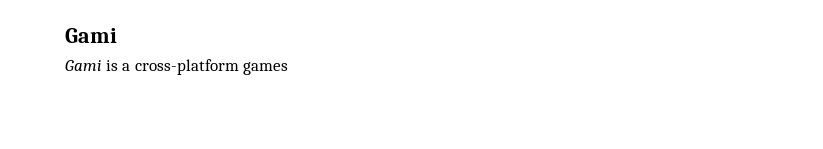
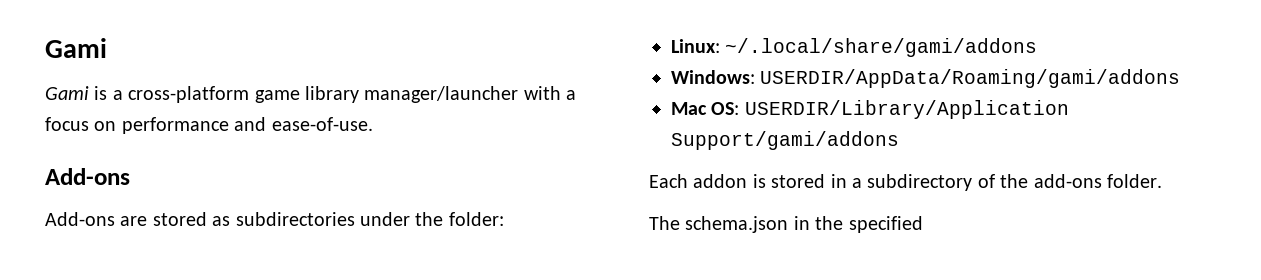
[243,62,289,75] games -> [254,86,577,103] [45,117,373,134] [45,168,130,185] [45,212,504,226] [671,38,1038,57] [671,69,1181,88] [671,100,1069,119] [671,131,899,150] [649,174,1162,191] [649,216,923,233] game library manager/launcher with a focus on performance and ease-of-use. // Add-ons // Add-ons are stored as subdirectories under the folder: // Linux: ~/.local/share/gami/addons // Windows: USERDIR/AppData/Roaming/gami/addons // Mac OS: USERDIR/Library/Application Support/gami/addons // Each addon is stored in a subdirectory of the add-ons folder. // The schema.json in the specified

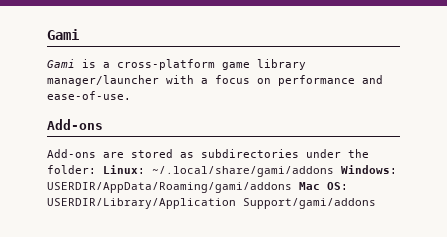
(504, 219) // -> (96, 169) none
(1038, 47) // -> (334, 171) none
(1181, 78) // -> (292, 187) none
[649,174,1162,191] [649,216,923,233] // Each addon is stored in a subdirectory of the add-ons folder. // The schema.json in the specified -> (376, 203) none

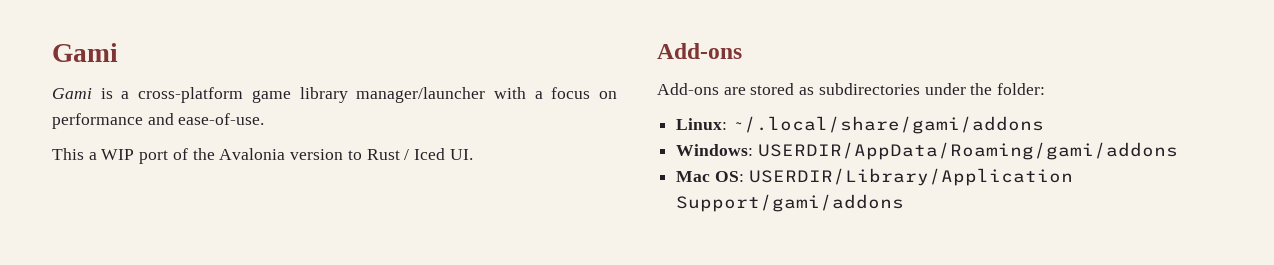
(131, 95) none -> [52,148,473,164] // This a WIP port of the Avalonia version to Rust / Iced UI.
(96, 169) none -> (1046, 89) //
(334, 171) none -> (1044, 125) //
(292, 187) none -> (1178, 151) //

